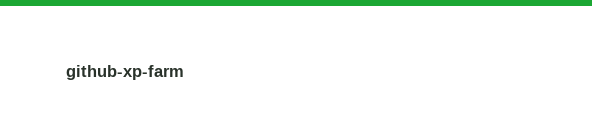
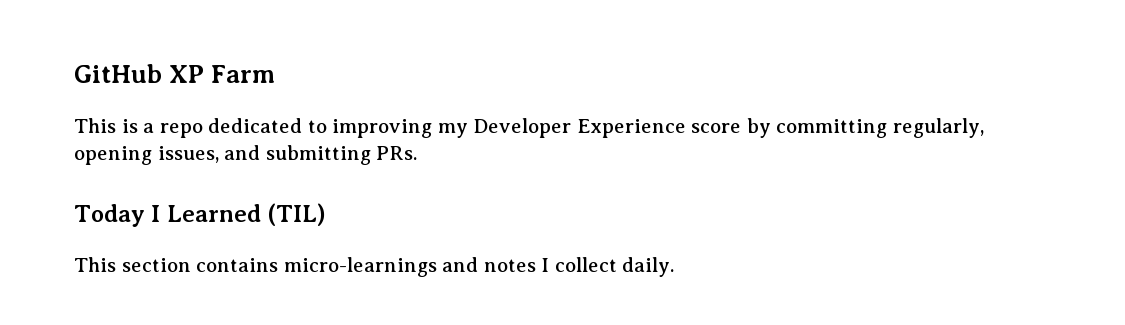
[66,65,184,80] github-xp-farm -> [74,64,276,83] [74,118,984,138] [74,145,418,165] [74,203,327,227] [74,257,675,277] GitHub XP Farm // This is a repo dedicated to improving my Developer Experience score by committing regularly, opening issues, and submitting PRs. // Today I Learned (TIL) // This section contains micro-learnings and notes I collect daily.

